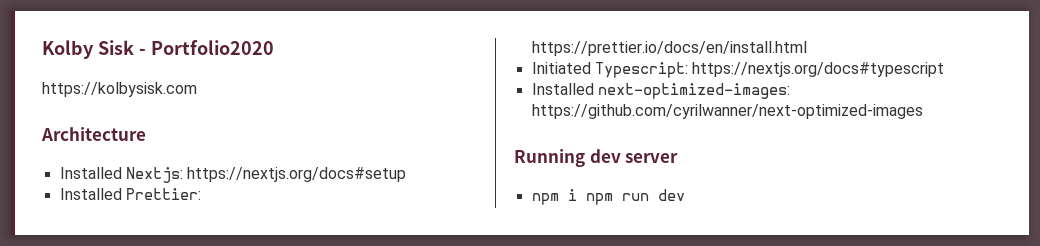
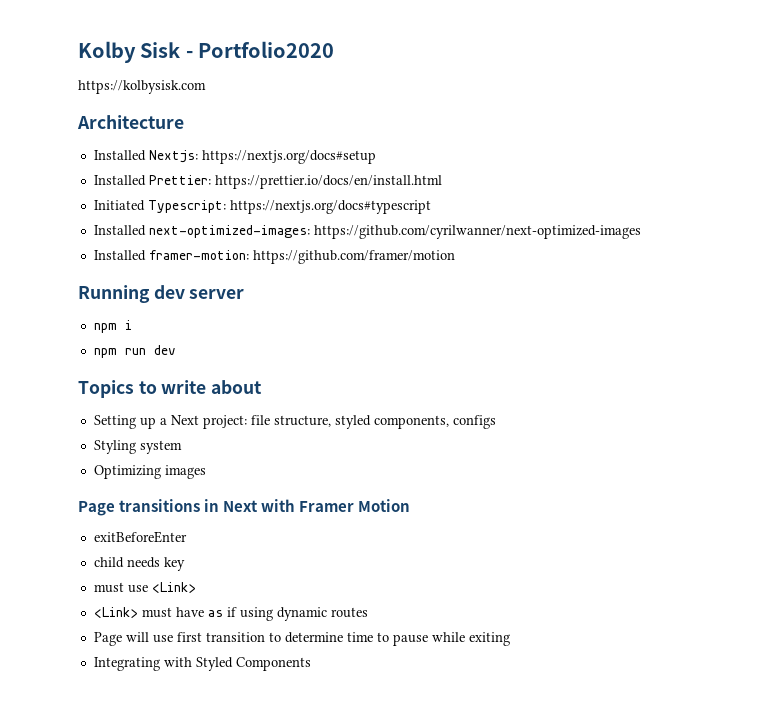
(923, 111) none -> [93,250,455,264] // Installed framer-motion: https://github.com/framer/motion
(577, 195) none -> (132, 325) //
(685, 195) none -> [78,380,263,398] [93,415,496,429] [93,440,182,454] [93,465,206,479] [78,499,411,516] [93,531,187,543] [93,557,185,571] [93,582,196,593] [93,607,368,621] [93,632,510,646] [93,657,311,671] // Topics to write about // Setting up a Next project: file structure, styled components, configs // Styling system // Optimizing images // Page transitions in Next with Framer Motion // exitBeforeEnter // child needs key // must use <Link> // <Link> must have as if using dynamic routes // Page will use first transition to determine time to pause while exiting // Integrating with Styled Components

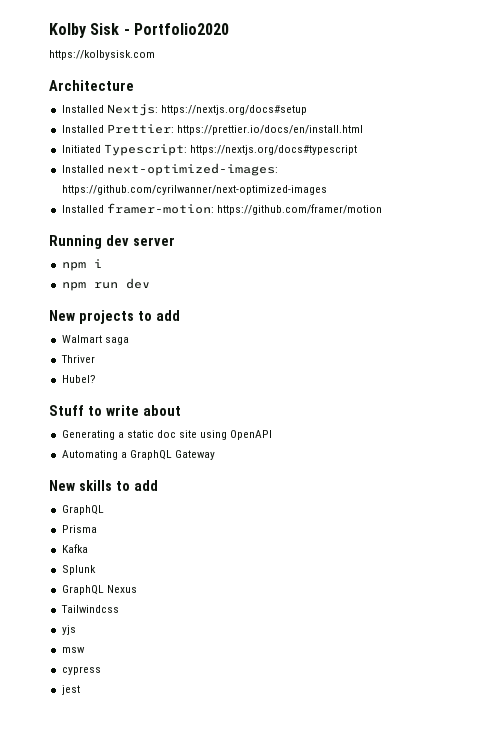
[78,380,263,398] [93,415,496,429] [93,440,182,454] [93,465,206,479] [78,499,411,516] [93,531,187,543] [93,557,185,571] [93,582,196,593] [93,607,368,621] [93,632,510,646] [93,657,311,671] Topics to write about // Setting up a Next project: file structure, styled components, configs // Styling system // Optimizing images // Page transitions in Next with Framer Motion // exitBeforeEnter // child needs key // must use <Link> // <Link> must have as if using dynamic routes // Page will use first transition to determine time to pause while exiting // Integrating with Styled Components -> [49,310,180,324] [61,335,129,345] [60,355,95,363] [61,375,96,383] [49,405,181,416] [61,430,273,440] [61,450,215,460] [49,480,158,491] [61,505,104,515] [61,525,97,533] [61,544,88,553] [61,565,96,575] [61,585,137,595] [60,605,119,613] [61,625,76,635] [61,647,85,653] [61,666,101,675] [61,685,80,695] New projects to add // Walmart saga // Thriver // Hubel? // Stuff to write about // Generating a static doc site using OpenAPI // Automating a GraphQL Gateway // New skills to add // GraphQL // Prisma // Kafka // Splunk // GraphQL Nexus // Tailwindcss // yjs // msw // cypress // jest

